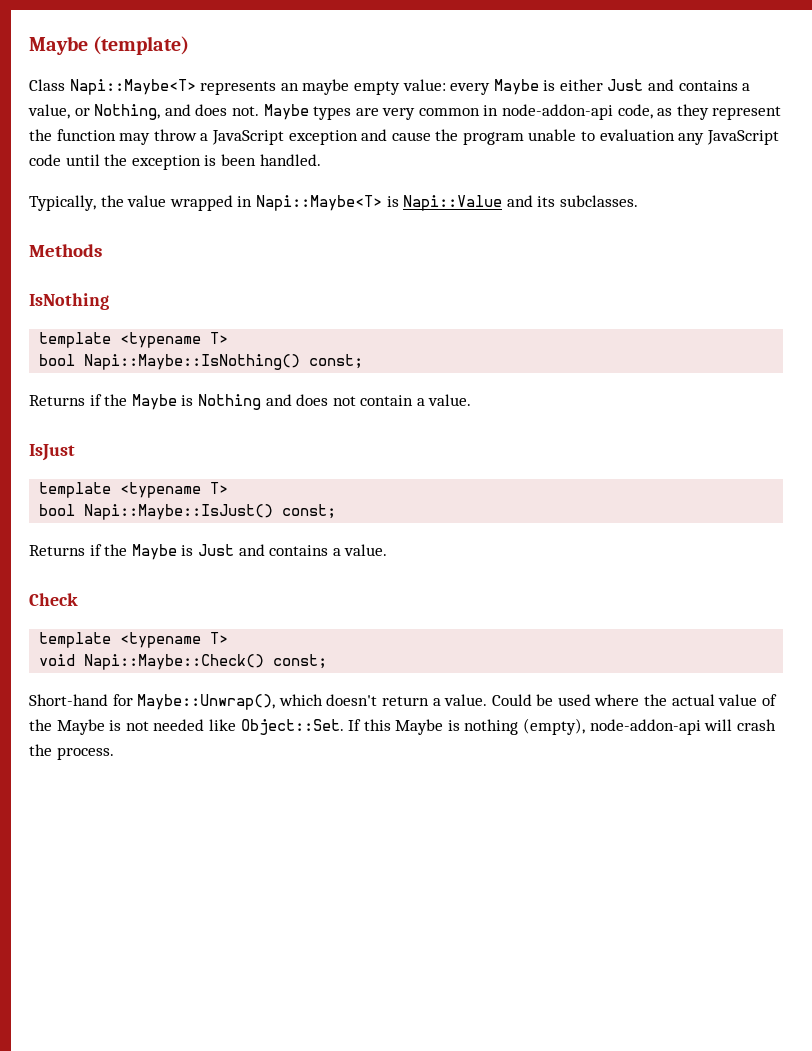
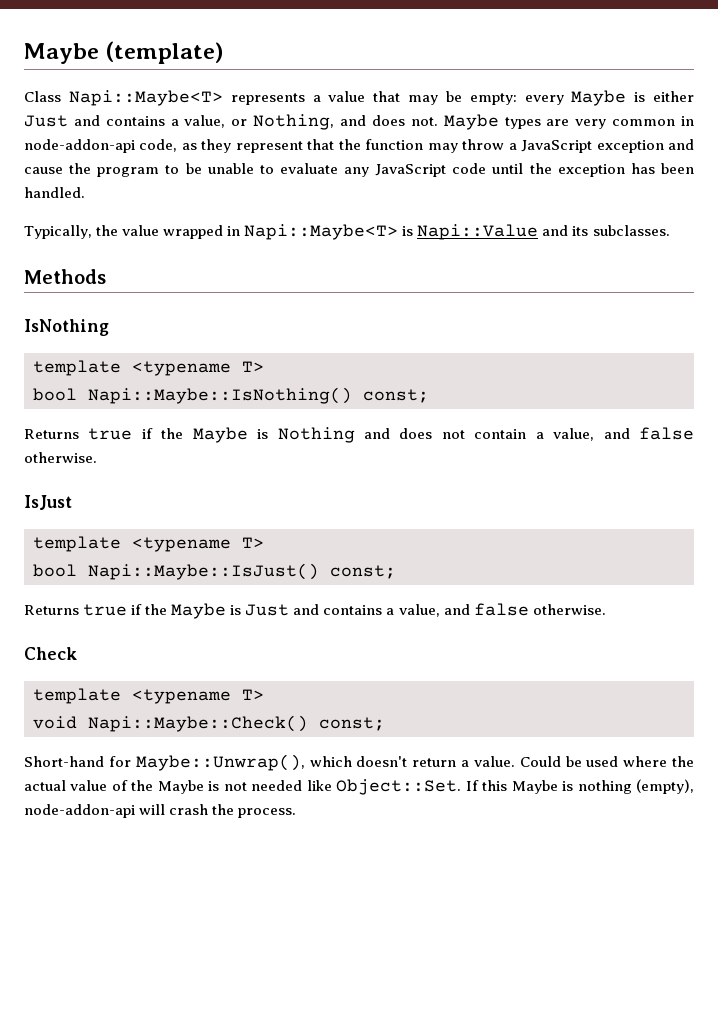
[280,79,446,95] an maybe empty value: -> [312,91,517,105] a value that may be empty:
(782, 113) none -> [307,139,335,150] that
(524, 138) none -> [165,163,202,174] to be
[599,129,675,141] evaluation -> [279,163,338,174] evaluate
[204,155,217,166] is -> [630,163,655,174] has
(85, 400) none -> [88,428,133,440] true
[428,394,472,406] value. -> [553,427,695,441] [24,452,97,463] value, and false otherwise.
(85, 550) none -> [83,604,128,616] true
[344,544,388,556] value. -> [398,603,606,617] value, and false otherwise.

